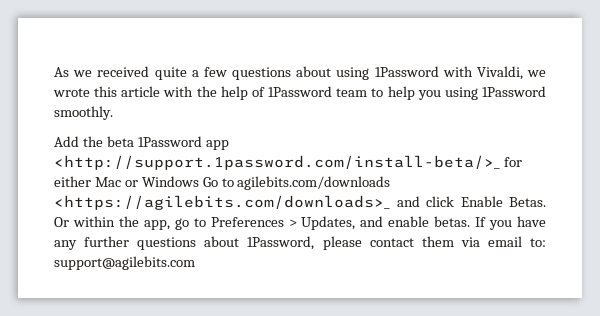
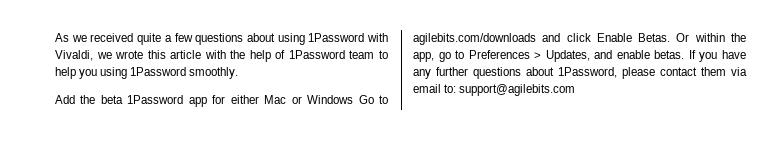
[54,155,500,170] <http://support.1password.com/install-beta/>_ -> (207, 102) none
[54,195,390,210] <https://agilebits.com/downloads>_ -> (536, 39) none

